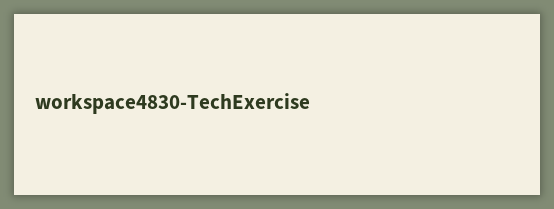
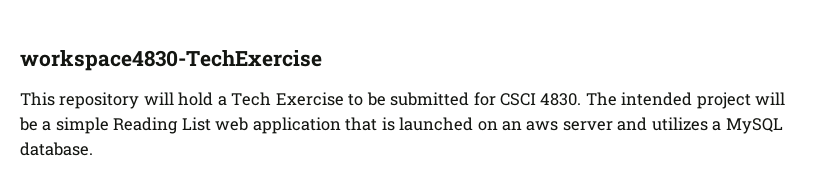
(310, 103) none -> [20,92,786,109] [19,117,783,134] [20,142,93,156] // This repository will hold a Tech Exercise to be submitted for CSCI 4830. The intended project will be a simple Reading List web application that is launched on an aws server and utilizes a MySQL database.

